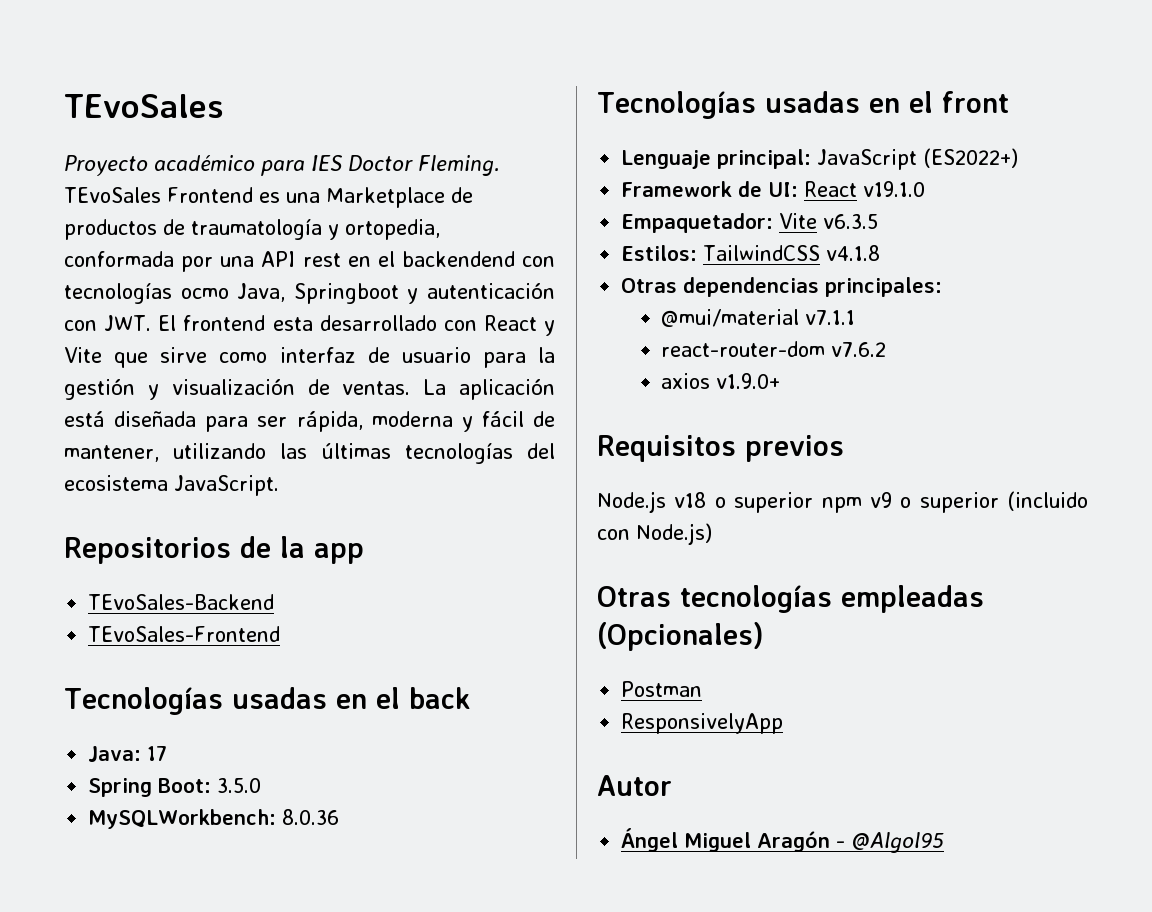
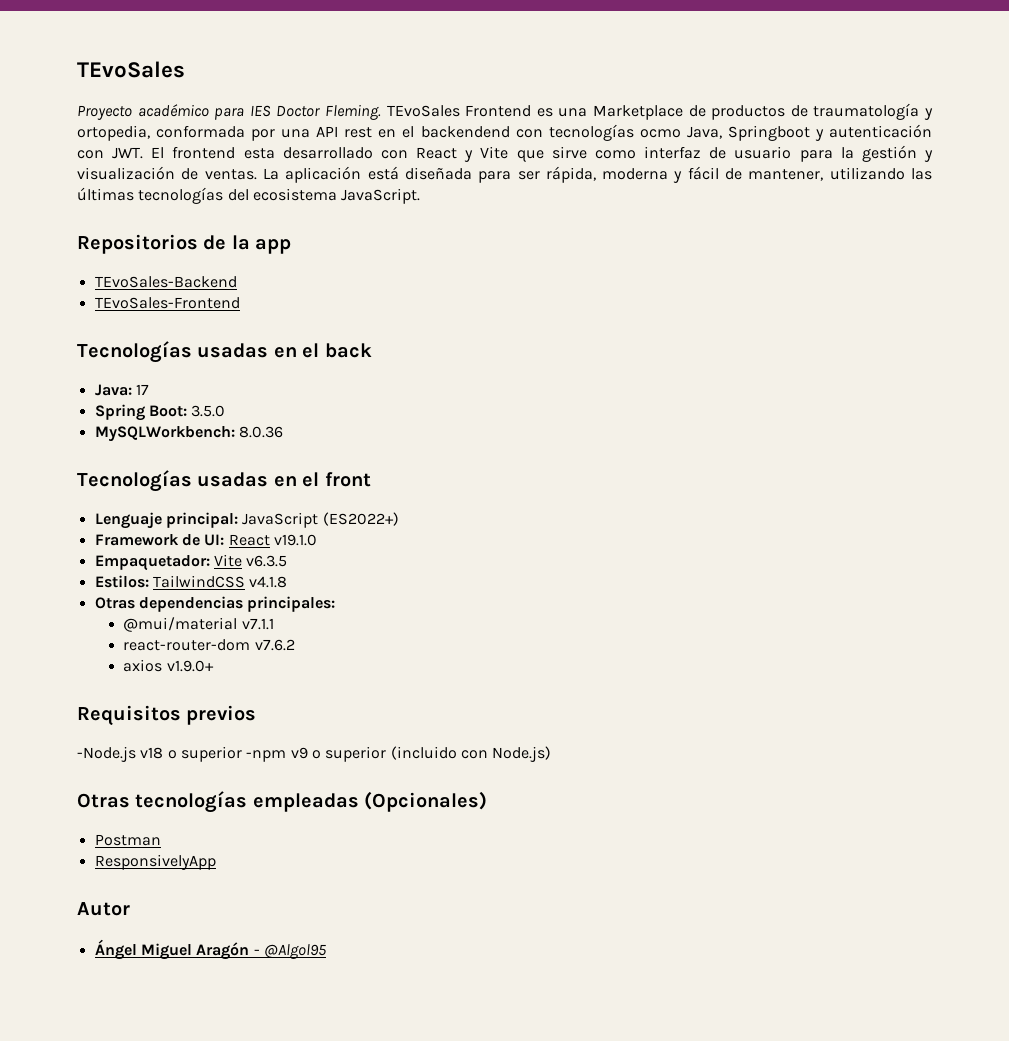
[597,491,666,513] Node.js -> [77,746,136,762] -Node.js
[821,497,862,513] npm -> [246,750,287,762] -npm

